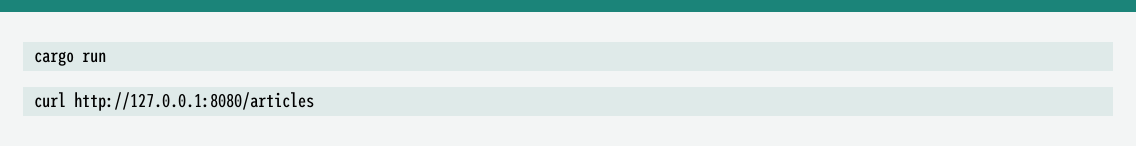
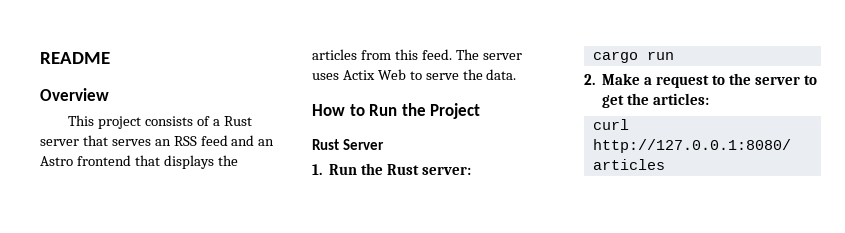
[34,51,107,66] cargo run -> [40,52,110,64] [40,88,109,101] [68,115,253,129] [40,135,275,146] [40,155,238,169] [312,49,522,60] [312,69,517,80] [312,103,481,119] [312,139,385,150] [312,163,471,175] [592,51,674,63] [584,73,817,88] [602,93,710,108] README // Overview // This project consists of a Rust server that serves an RSS feed and an Astro frontend that displays the articles from this feed. The server uses Actix Web to serve the data. // How to Run the Project // Rust Server // 1. Run the Rust server: // cargo run // 2. Make a request to the server to get the articles:

